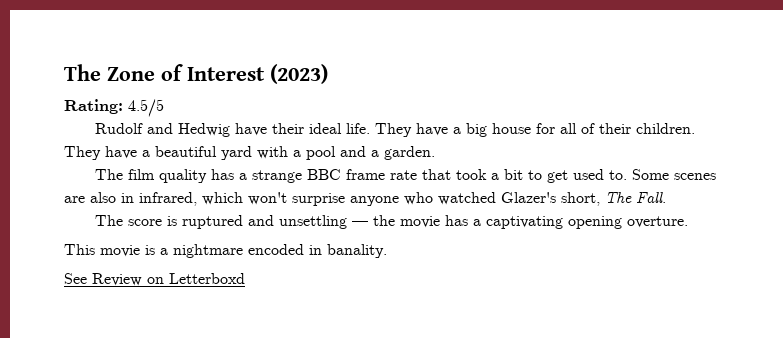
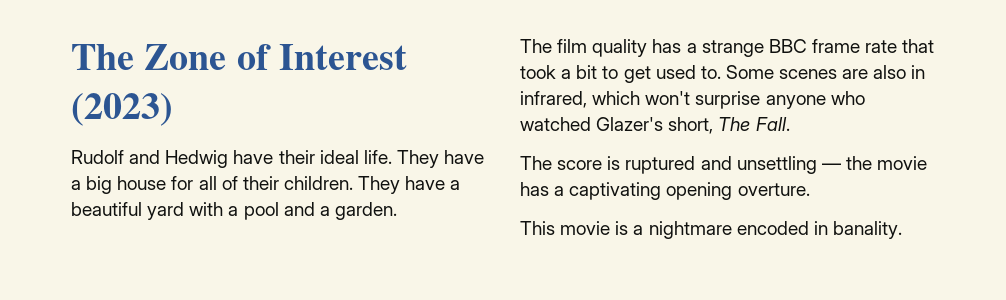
[64,99,164,117] // Rating: 4.5/5 -> (173, 109) none
[64,273,245,286] // See Review on Letterboxd -> (902, 230) none

